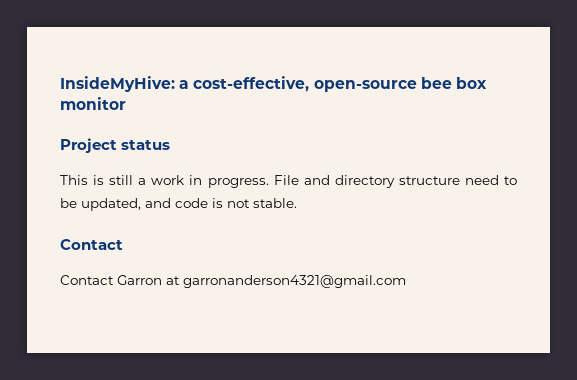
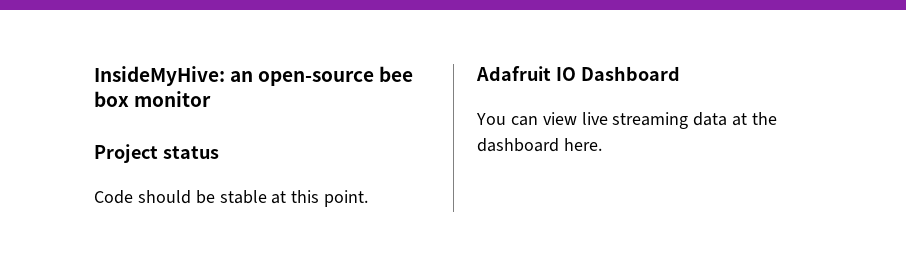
[179,76,310,92] a cost-effective, -> [230,71,254,82] an
[60,175,517,188] [60,198,297,211] [60,239,123,250] [60,275,406,288] This is still a work in progress. File and directory structure need to be updated, and code is not stable. // Contact // Contact Garron at garronanderson4321@gmail.com -> [94,190,369,207] [476,66,680,81] [476,112,778,129] [477,138,602,152] Code should be stable at this point. // Adafruit IO Dashboard // You can view live streaming data at the dashboard here.

